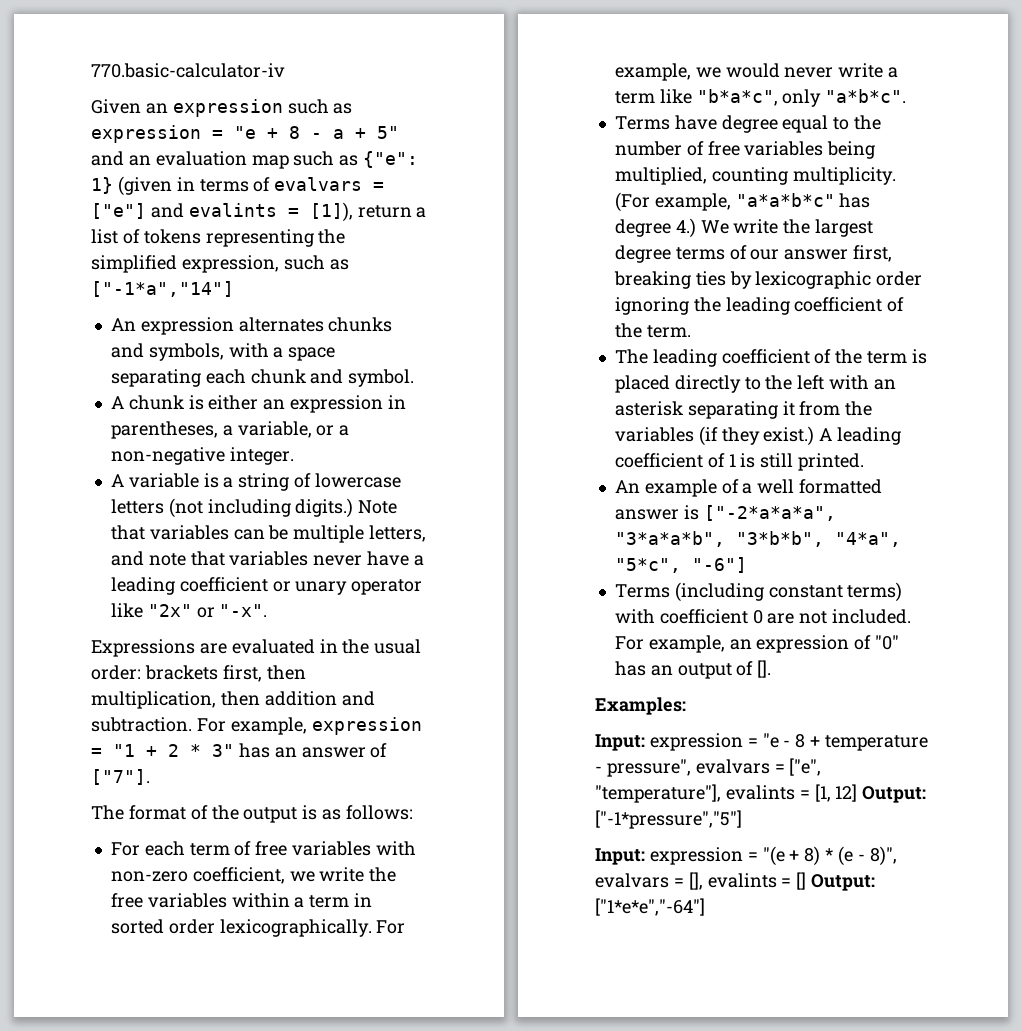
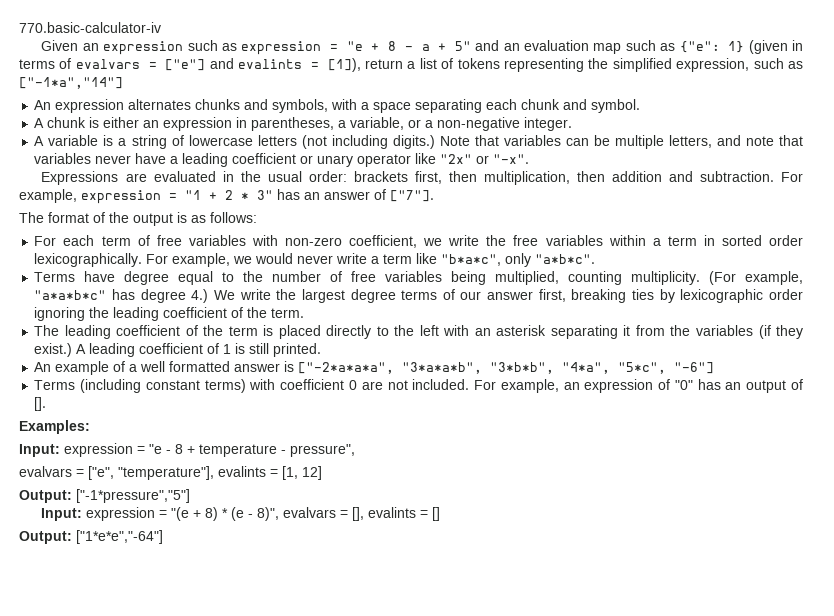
(691, 768) none -> (355, 450) //
(858, 793) none -> (322, 473) //
(807, 881) none -> (441, 514) //

